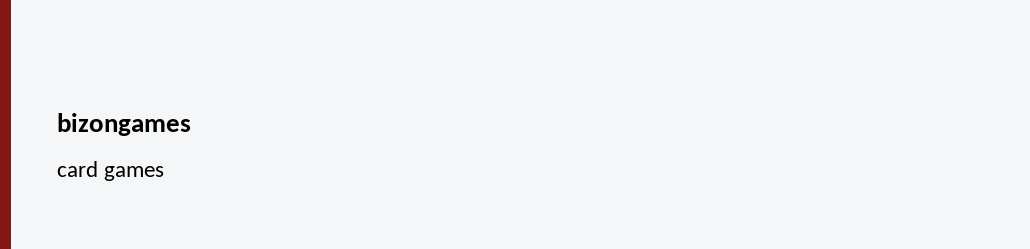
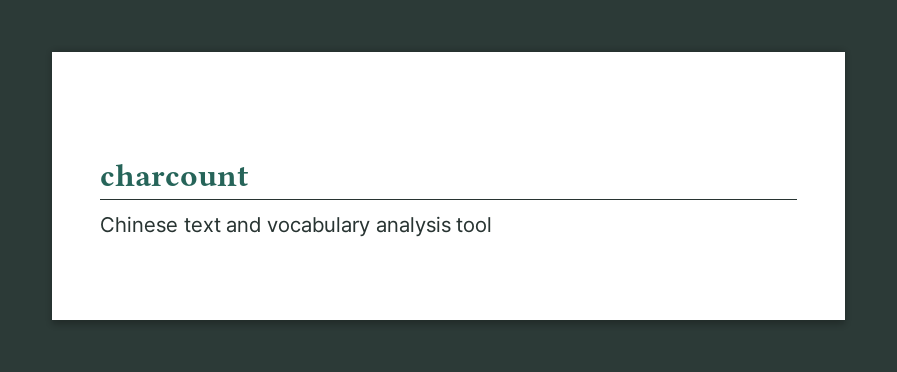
[57,113,191,136] [57,161,165,181] bizongames // card games -> [100,164,248,186] [100,216,493,237] charcount // Chinese text and vocabulary analysis tool

